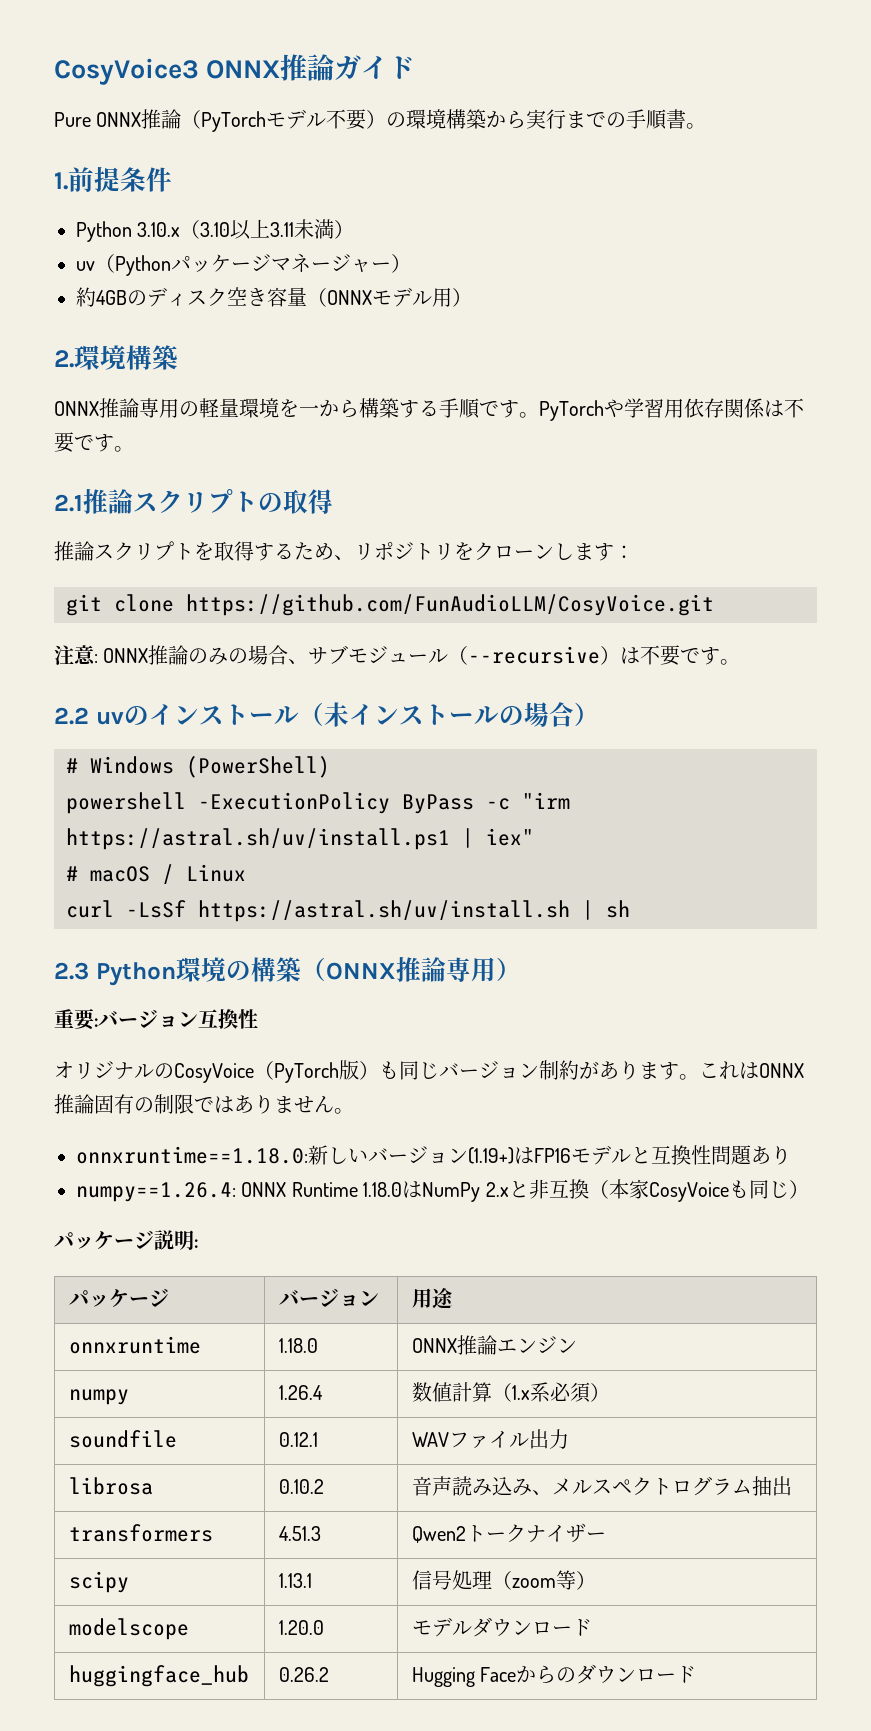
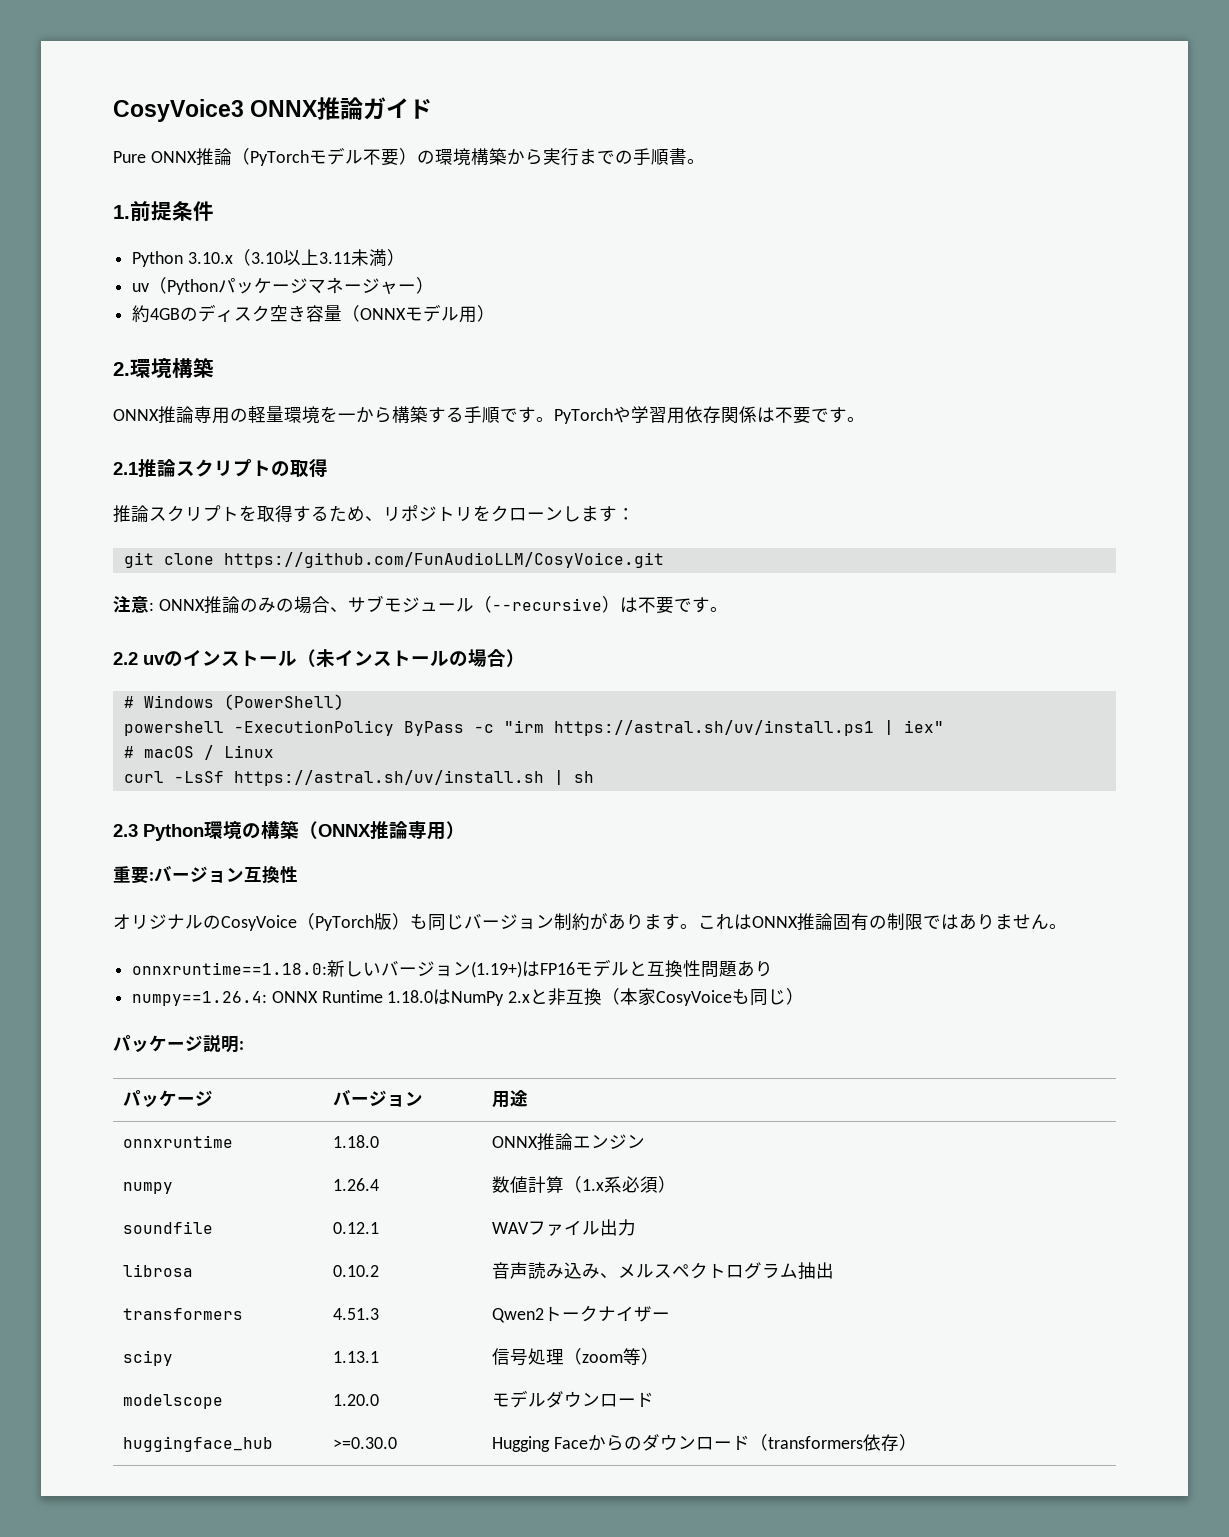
[278,1667,329,1682] 0.26.2 -> [332,1437,397,1449] >=0.30.0
(696, 1674) none -> [749,1434,917,1451] （transformers依存）

